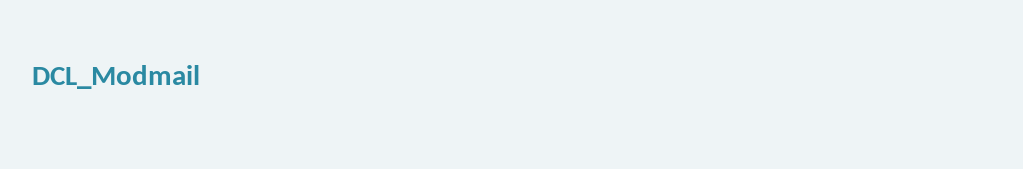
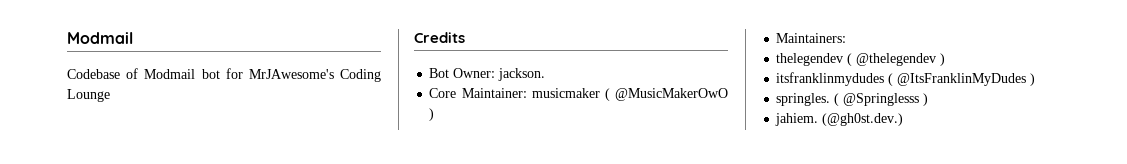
[32,65,200,89] DCL_Modmail -> [67,32,133,44] [67,68,381,82] [67,89,110,102] [414,32,465,43] [429,68,546,81] [429,88,728,101] [429,108,435,121] [776,33,847,43] [776,53,946,66] [776,72,1036,86] [776,93,929,106] [775,113,904,126] Modmail // Codebase of Modmail bot for MrJAwesome's Coding Lounge // Credits // Bot Owner: jackson. // Core Maintainer: musicmaker ( @MusicMakerOwO ) // Maintainers: // thelegendev ( @thelegendev ) // itsfranklinmydudes ( @ItsFranklinMyDudes ) // springles. ( @Springlesss ) // jahiem. (@gh0st.dev.)

